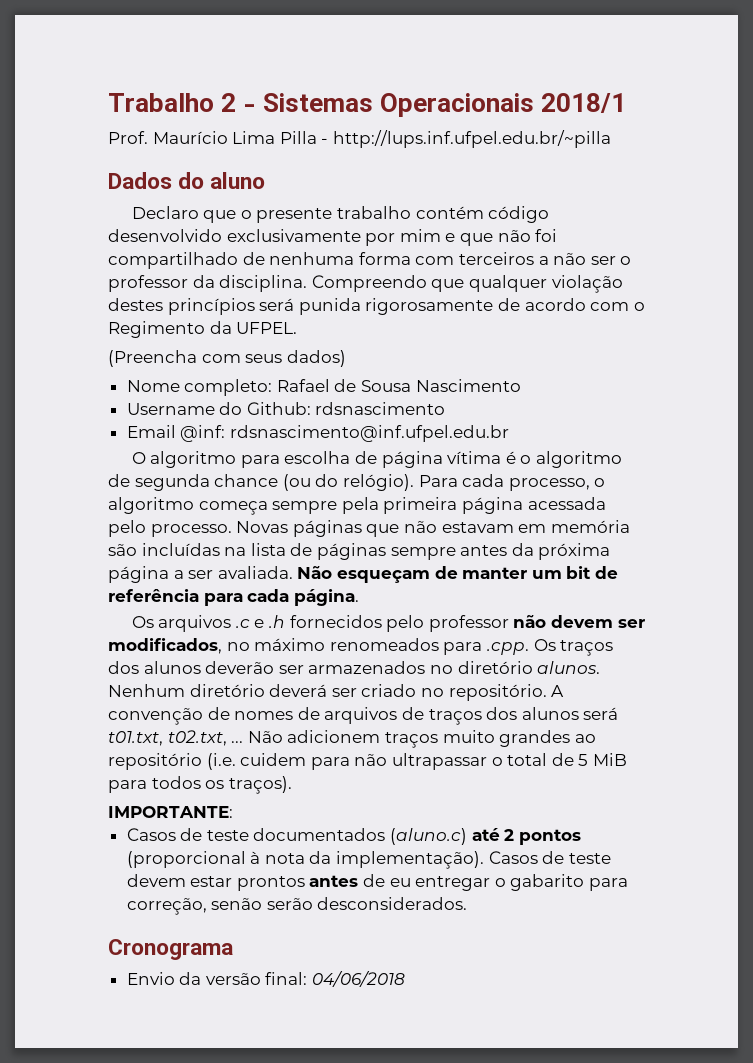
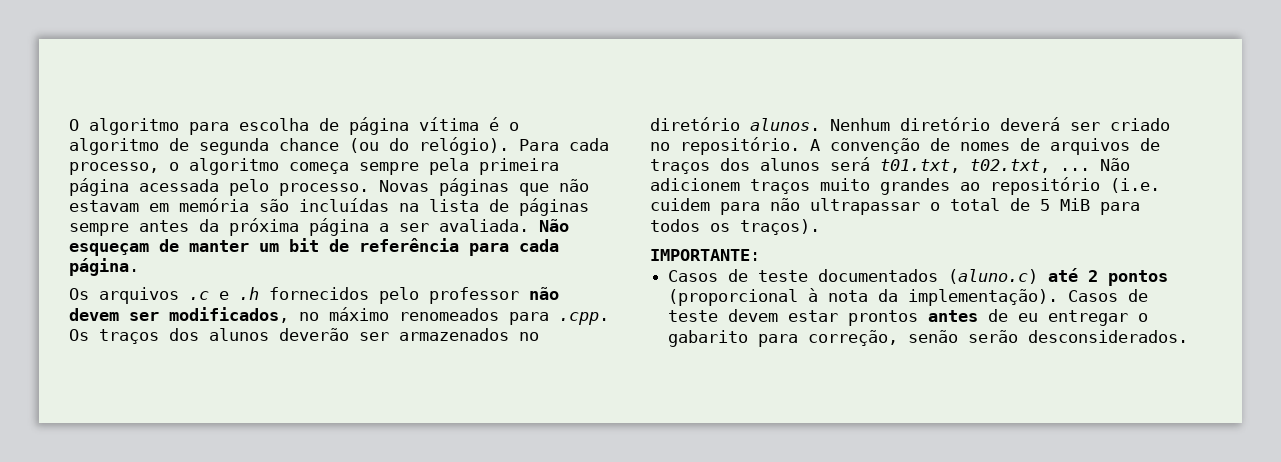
[108,93,627,117] [108,130,611,148] [108,172,266,189] [131,206,550,223] [108,229,558,246] [108,252,632,269] [108,275,623,293] [108,298,645,315] [108,321,298,338] [108,350,346,367] [126,379,521,396] [126,402,446,415] [126,425,509,442] Trabalho 2 - Sistemas Operacionais 2018/1 // Prof. Maurício Lima Pilla - http://lups.inf.ufpel.edu.br/~pilla // Dados do aluno // Declaro que o presente trabalho contém código desenvolvido exclusivamente por mim e que não foi compartilhado de nenhuma forma com terceiros a não ser o professor da disciplina. Compreendo que qualquer violação destes princípios será punida rigorosamente de acordo com o Regimento da UFPEL. // (Preencha com seus dados) // Nome completo: Rafael de Sousa Nascimento // Username do Github: rdsnascimento // Email @inf: rdsnascimento@inf.ufpel.edu.br // -> (69, 125) none
[108,939,233,960] [126,971,406,987] // Cronograma // Envio da versão final: 04/06/2018 -> (1189, 336) none

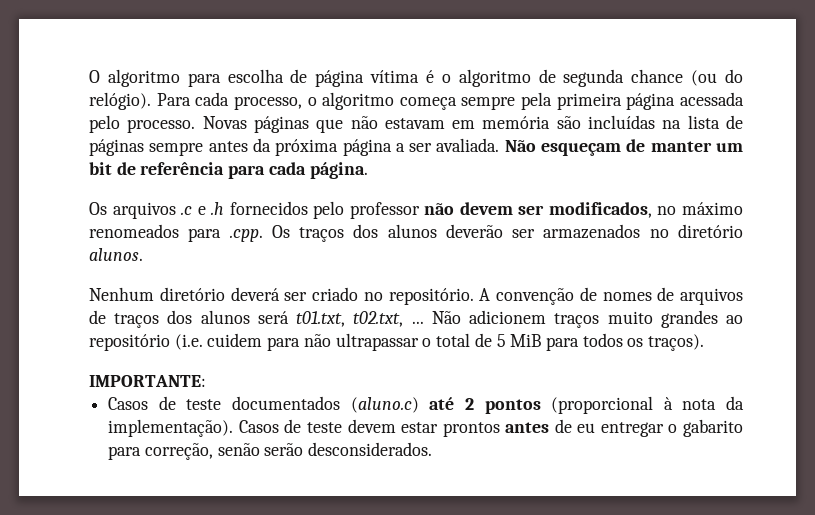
(820, 124) none -> (143, 254) //

